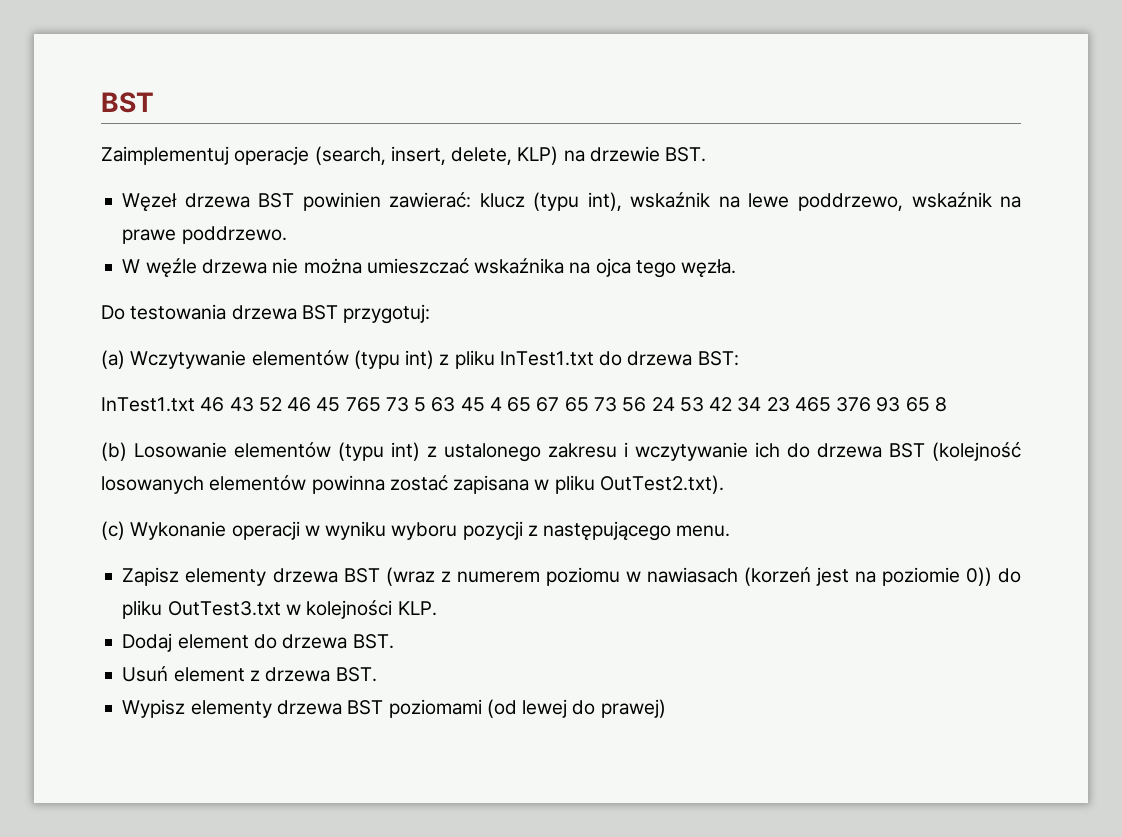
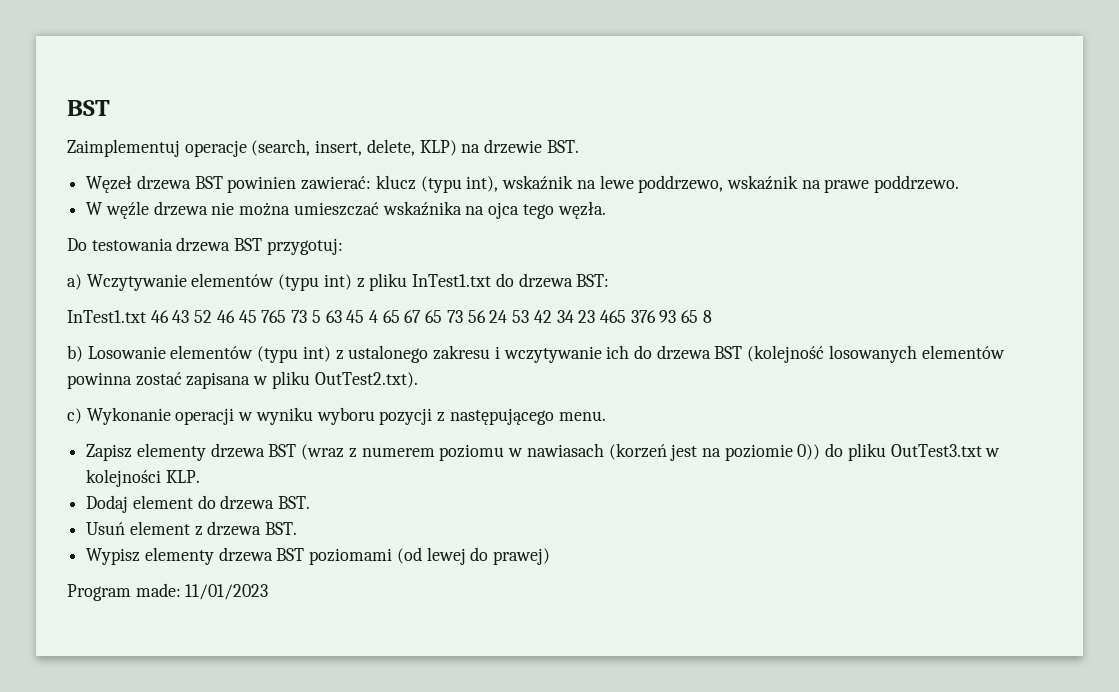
[101,350,125,369] (a) -> [67,274,82,290] a)
[101,442,127,461] (b) -> [67,345,83,362] b)
[101,521,125,540] (c) -> [67,408,82,424] c)
(666, 708) none -> [67,583,269,601] // Program made: 11/01/2023

